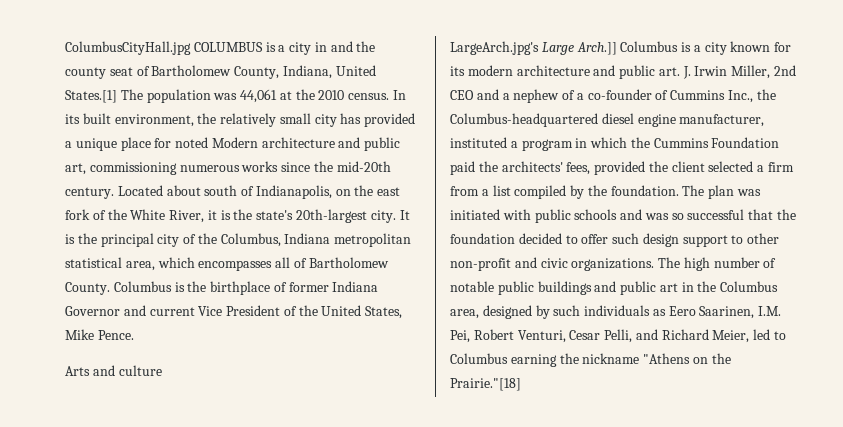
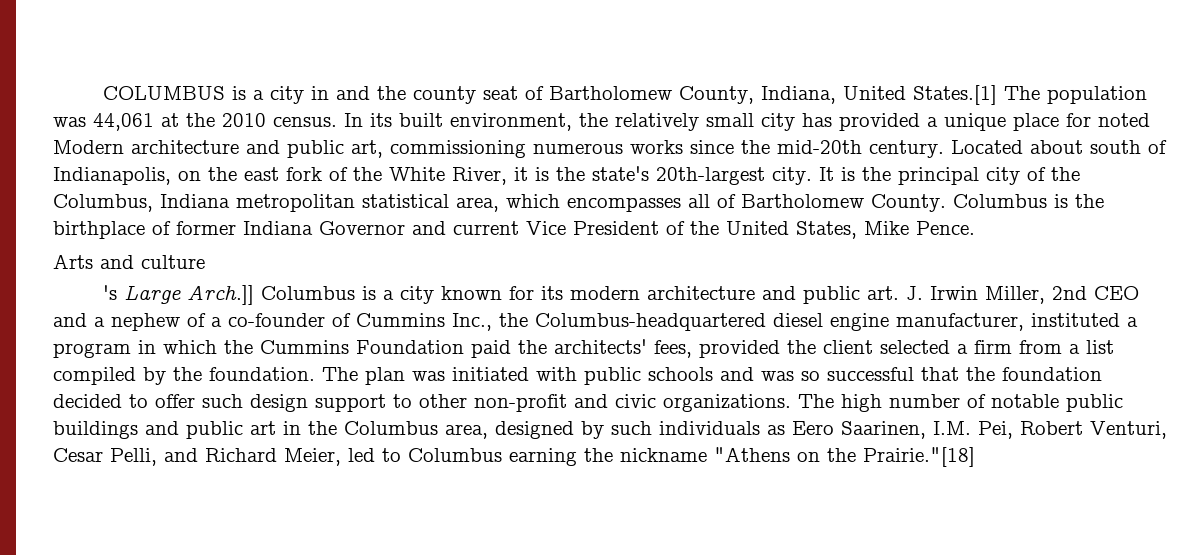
[65,41,191,55] ColumbusCityHall.jpg -> (102, 93) none
[450,41,539,55] LargeArch.jpg's -> [102,285,117,300] 's

